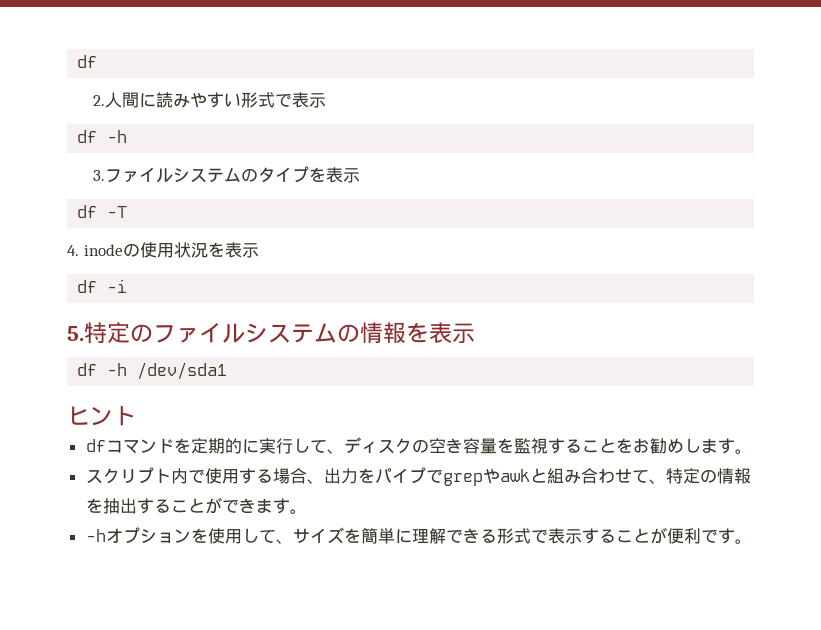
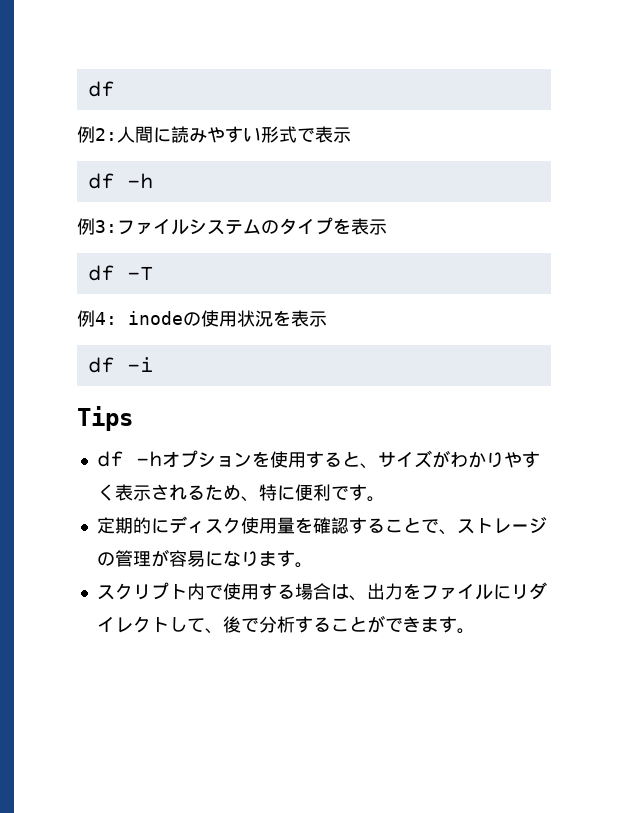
[92,95,105,106] 2. -> [77,126,117,143] 例2:
[92,170,105,181] 3. -> [77,218,117,235] 例3:
[67,245,79,256] 4. -> [77,310,117,327] 例4:
[67,322,475,344] [77,362,228,380] [67,406,136,426] [85,437,701,454] 5.特定のファイルシステムの情報を表示 // df -h /dev/sda1 // ヒント // dfコマンドを定期的に実行して、ディスクの空き容量を監視することをお勧めし -> [77,406,133,431] [96,450,540,469] [96,484,385,502] [96,516,547,535] [96,549,259,567] Tips // df -hオプションを使用すると、サイズがわかりやすく表示されるため、特に便利です。 // 定期的にディスク使用量を確認することで、ストレージの管理が容易になり
(307, 476) none -> [330,584,349,599] は
[374,467,751,486] [85,498,137,514] パイプでgrepやawkと組み合わせて、特定の情報を抽出 -> [420,582,547,600] [96,616,295,634] ファイルにリダイレクトして、後で分析
[85,527,752,544] // -hオプションを使用して、サイズを簡単に理解できる形式で表示することが便利です。 -> (475, 631) none

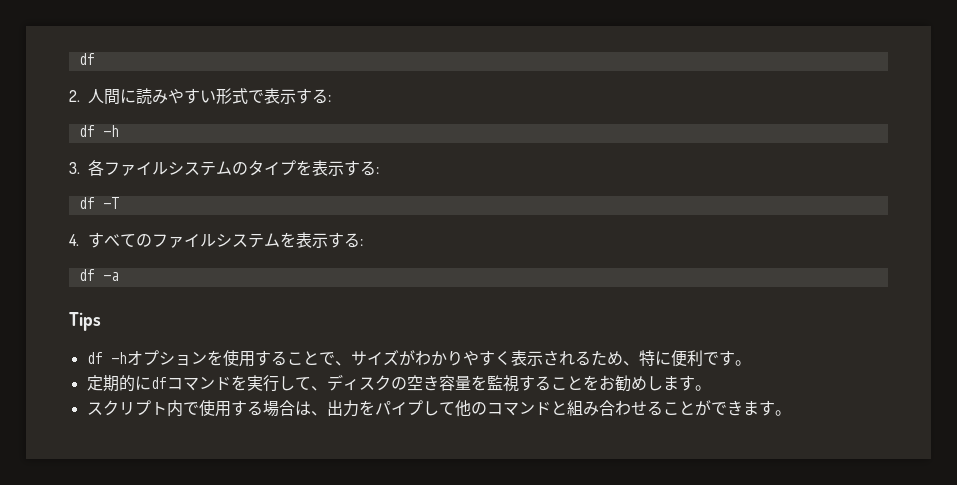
[77,126,117,143] 例2: -> [69,90,80,102] 2.
(351, 135) none -> [296,88,331,104] する:
[77,218,117,235] 例3: -> [69,160,104,176] 3.各
(387, 227) none -> [344,160,379,176] する:
[77,310,327,327] [87,357,153,373] 例4: inodeの使用状況を表示 // df -i -> [69,232,363,248] [78,269,119,281] 4.すべてのファイルシステムを表示する: // df -a
[341,451,360,467] と -> [286,351,335,365] ことで
[168,516,547,535] [96,549,259,567] ディスク使用量を確認することで、ストレージの管理が容易になり -> [150,374,663,392] dfコマンドを実行して、ディスクの空き容量を監視することをお勧めし
[420,582,547,600] [96,616,313,634] ファイルにリダイレクトして、後で分析す -> [374,400,647,417] パイプして他のコマンドと組み合わせ

